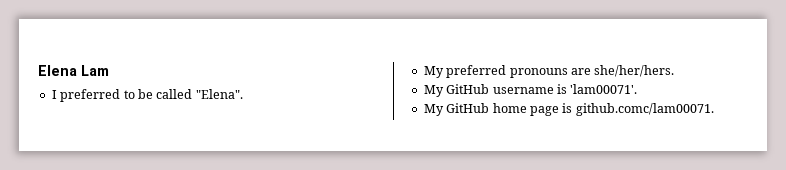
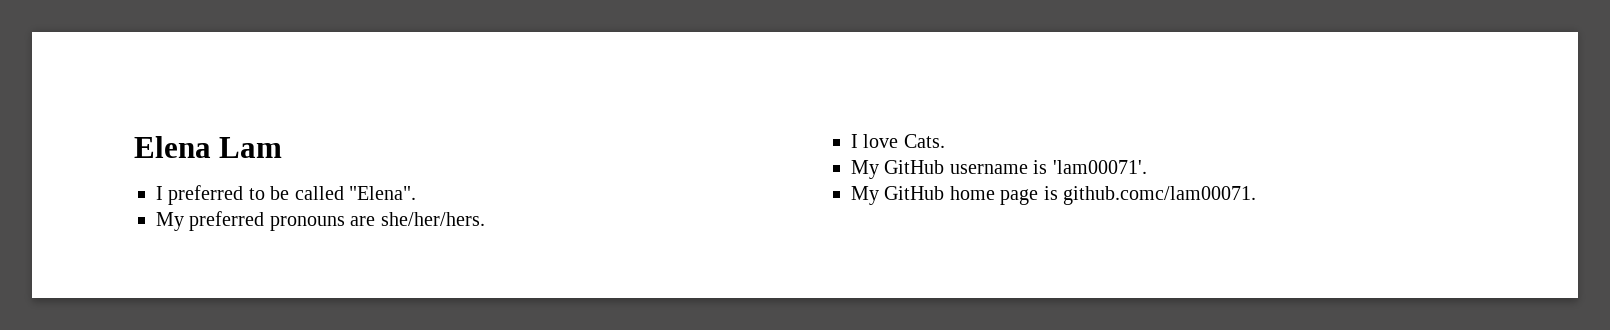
(675, 71) none -> [851,134,945,148] // I love Cats.

